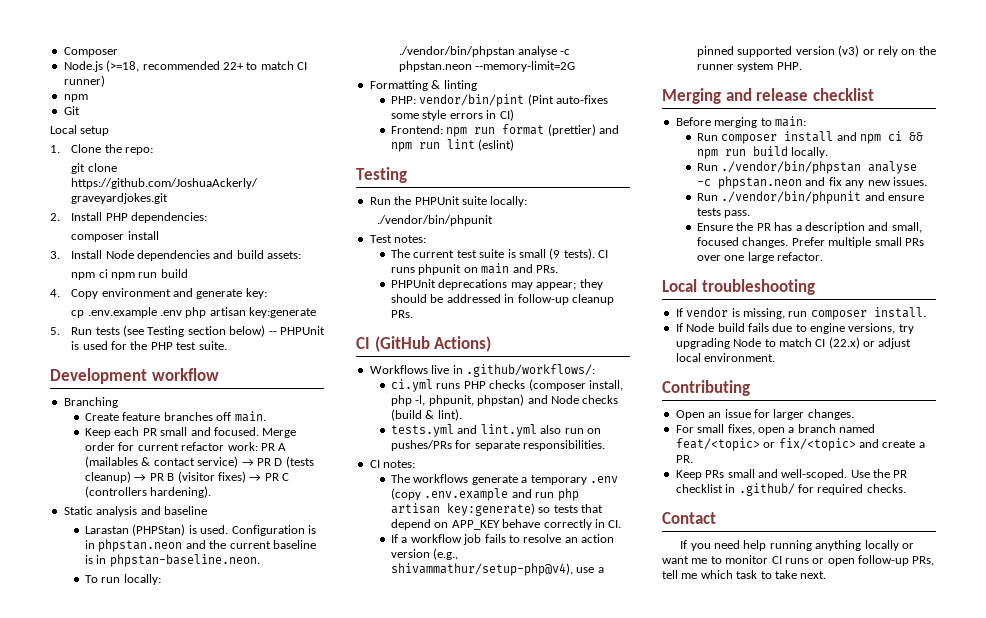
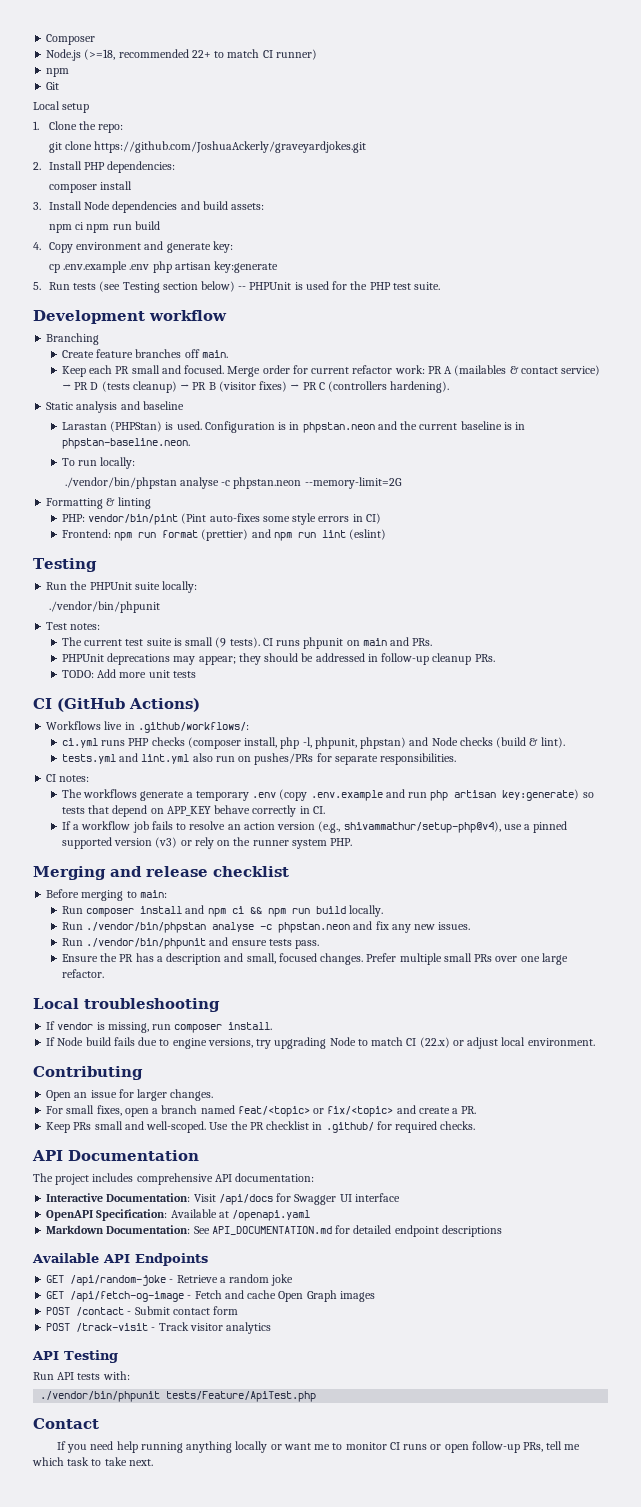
(414, 314) none -> [61,669,196,678] // TODO: Add more unit tests
(906, 488) none -> [32,1150,199,1161] [33,1173,315,1185] [46,1193,400,1205] [46,1209,311,1221] [46,1225,502,1237] [32,1253,208,1266] [46,1274,294,1286] [46,1290,375,1302] [46,1306,239,1316] [46,1322,272,1334] [32,1350,118,1363] [33,1371,130,1380] [40,1391,317,1402] // API Documentation // The project includes comprehensive API documentation: // Interactive Documentation: Visit /api/docs for Swagger UI interface // OpenAPI Specification: Available at /openapi.yaml // Markdown Documentation: See API_DOCUMENTATION.md for detailed endpoint descriptions // Available API Endpoints // GET /api/random-joke - Retrieve a random joke // GET /api/fetch-og-image - Fetch and cache Open Graph images // POST /contact - Submit contact form // POST /track-visit - Track visitor analytics // API Testing // Run API tests with: // ./vendor/bin/phpunit tests/Feature/ApiTest.php

